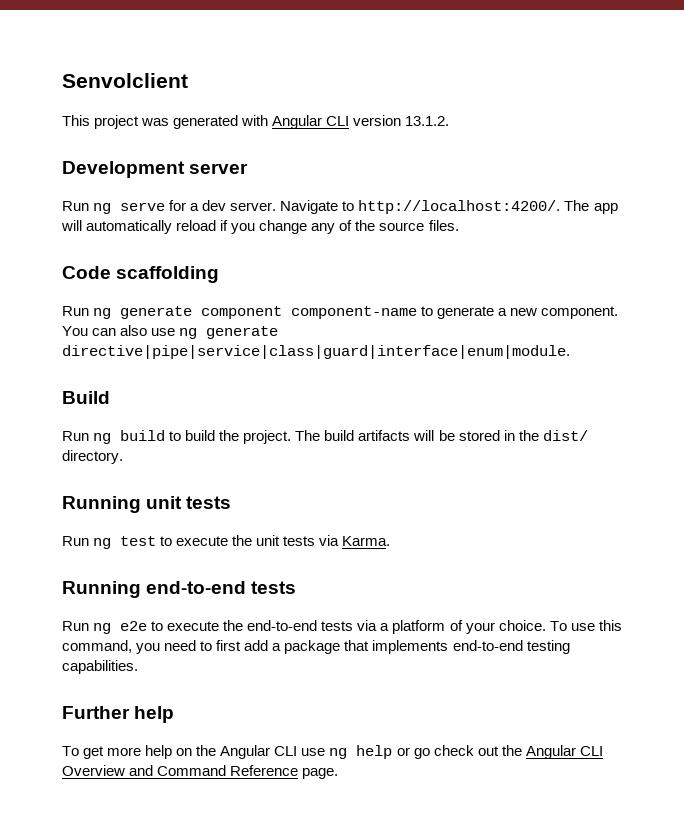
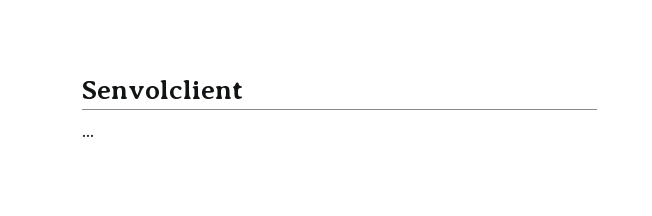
[62,115,450,129] [62,161,249,178] [62,200,618,214] [61,220,459,234] [62,266,220,283] [62,306,619,319] [62,325,279,339] [62,345,570,359] [62,391,110,404] [62,430,588,444] [62,450,123,464] [62,496,232,513] [62,535,391,549] [62,581,297,598] [62,620,622,634] [62,640,570,654] [62,660,138,674] [62,706,175,723] [62,745,603,759] [62,765,339,779] This project was generated with Angular CLI version 13.1.2. // Development server // Run ng serve for a dev server. Navigate to http://localhost:4200/. The app will automatically reload if you change any of the source files. // Code scaffolding // Run ng generate component component-name to generate a new component. You can also use ng generate directive|pipe|service|class|guard|interface|enum|module. // Build // Run ng build to build the project. The build artifacts will be stored in the dist/ directory. // Running unit tests // Run ng test to execute the unit tests via Karma. // Running end-to-end tests // Run ng e2e to execute the end-to-end tests via a platform of your choice. To use this command, you need to first add a package that implements end-to-end testing capabilities. // Further help // To get more help on the Angular CLI use ng help or go check out the Angular CLI Overview and Command Reference page. -> [82,134,94,137] ...

